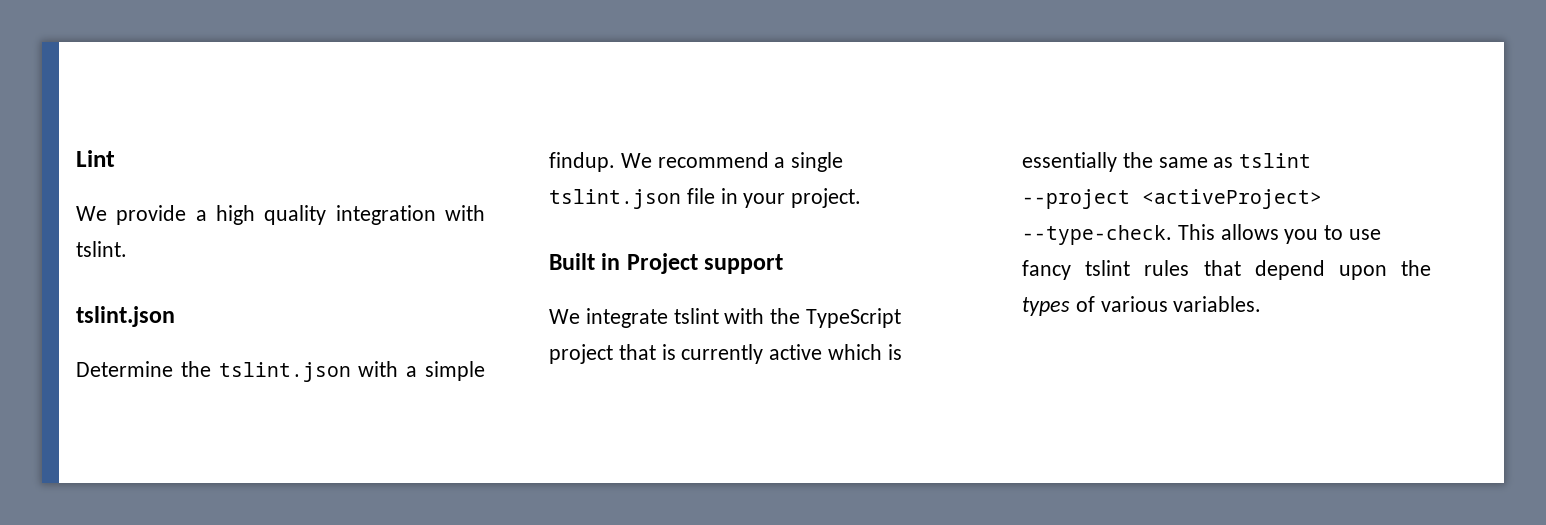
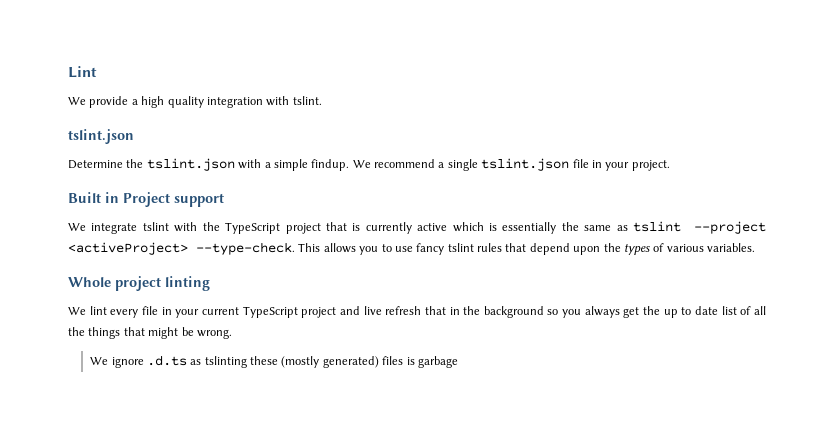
(1262, 304) none -> [68,276,210,291] [68,306,767,318] [68,327,232,339] [90,355,458,368] // Whole project linting // We lint every file in your current TypeScript project and live refresh that in the background so you always get the up to date list of all the things that might be wrong. // We ignore .d.ts as tslinting these (mostly generated) files is garbage

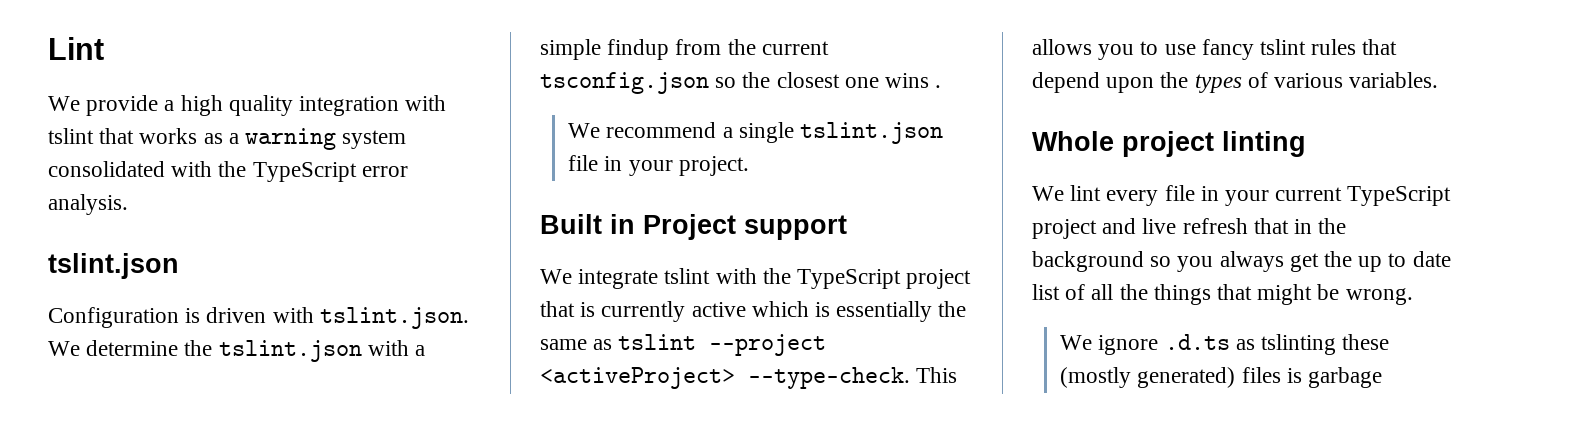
[292,96,322,105] [68,129,134,144] [68,160,123,169] tslint. // tslint.json // Determine -> [48,128,407,150] [48,161,408,182] [48,194,128,215] [48,253,179,279] [48,307,469,329] [48,340,179,356] tslint that works as a warning system consolidated with the TypeScript error analysis. // tslint.json // Configuration is driven with tslint.json. We determine
[311,159,350,171] findup. -> [607,39,829,60] [540,72,942,94] findup from the current tsconfig.json so the closest one wins . //

